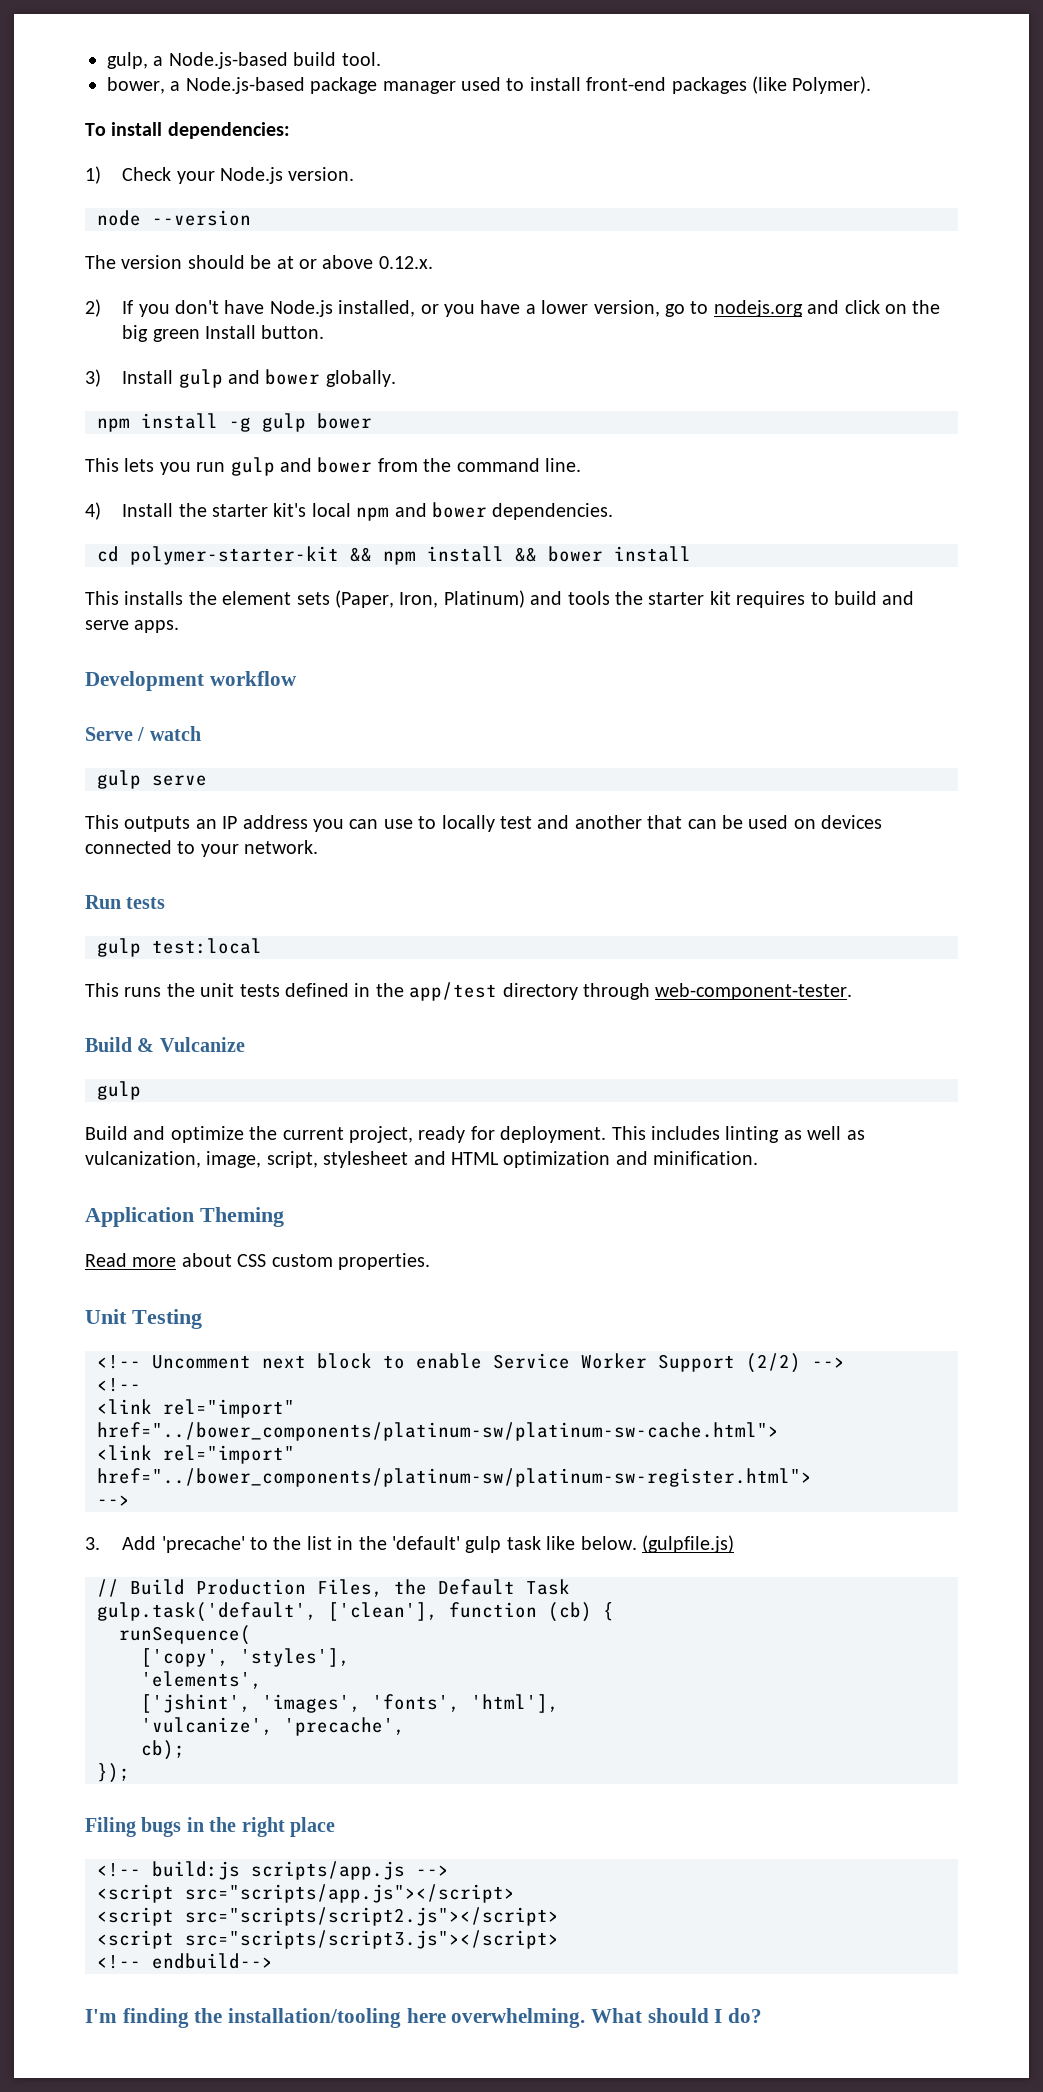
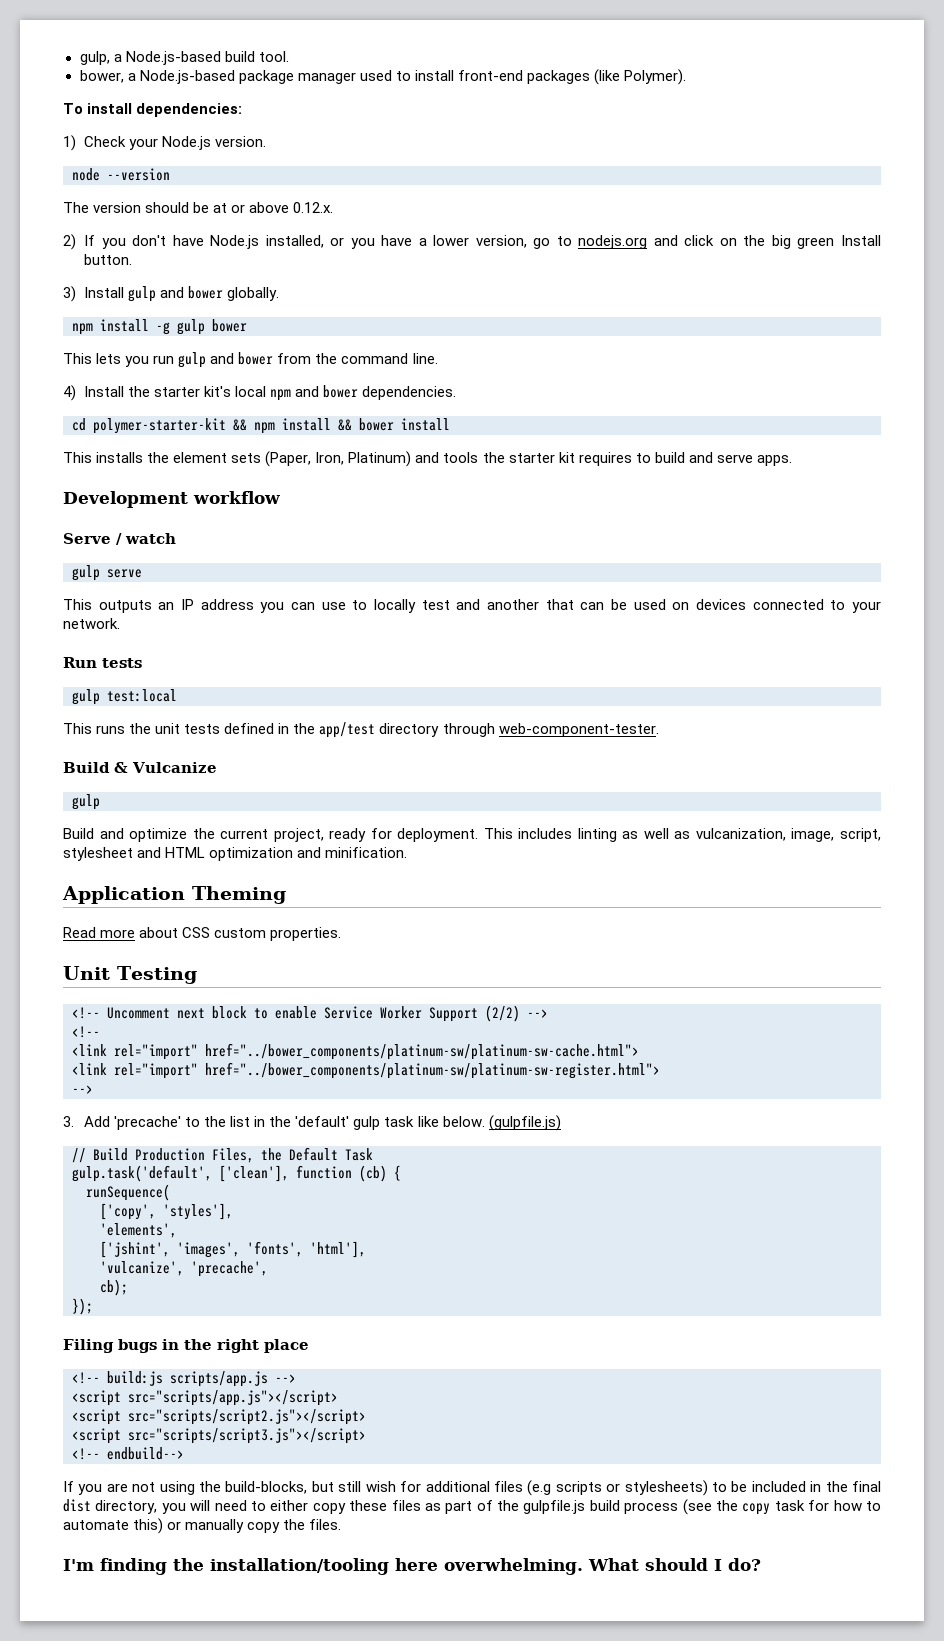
(273, 1961) none -> [63,1480,881,1496] [63,1499,882,1515] [63,1518,342,1534] // If you are not using the build-blocks, but still wish for additional files (e.g scripts or stylesheets) to be included in the final dist directory, you will need to either copy these files as part of the gulpfile.js build process (see the copy task for how to automate this) or manually copy the files.

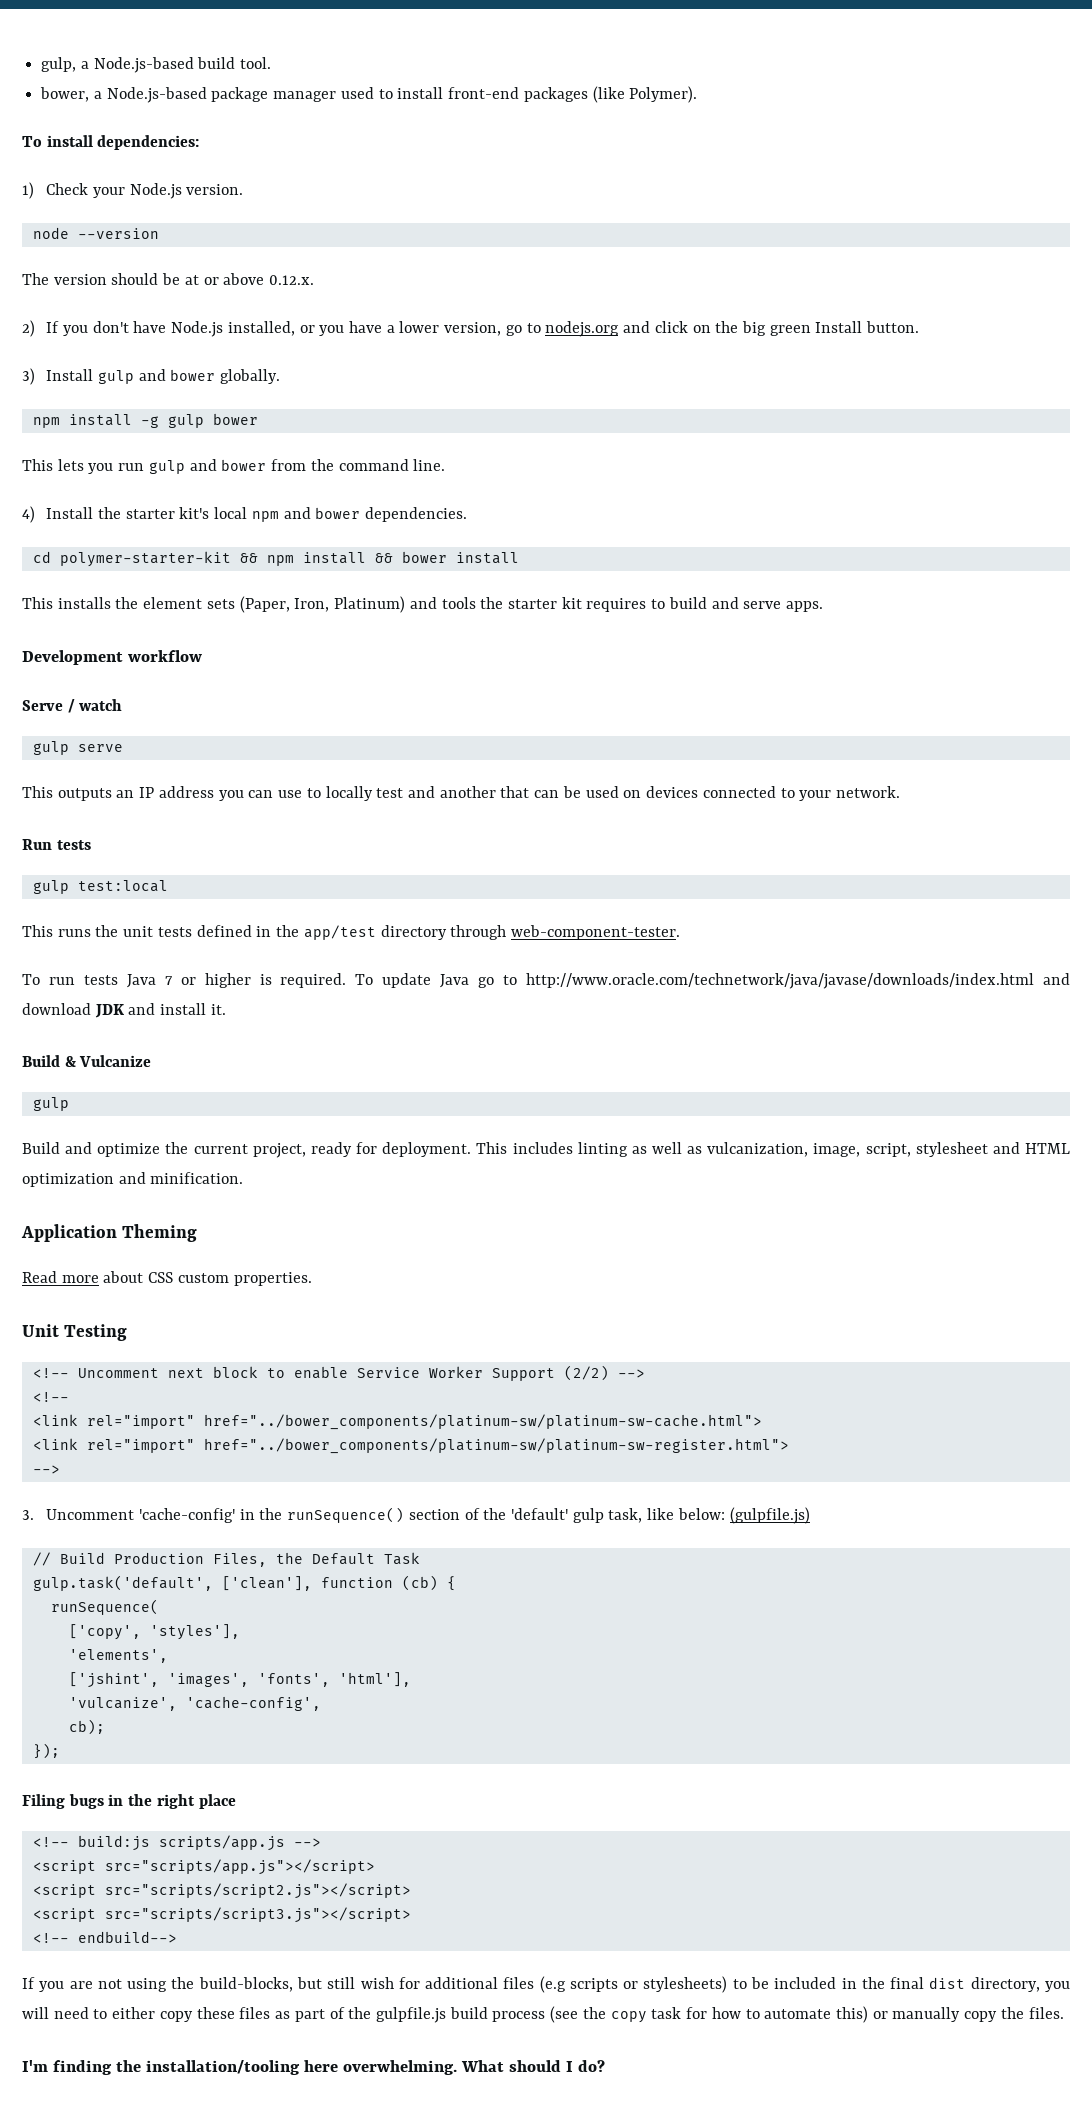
(659, 730) none -> [22,973,1070,989] [22,1003,226,1018] // To run tests Java 7 or higher is required. To update Java go to http://www.oracle.com/technetwork/java/javase/downloads/index.html and download JDK and install it.
[84,1116,485,1130] Add 'precache' to the list in the 'default' gulp task like below. -> [46,1507,725,1523] Uncomment 'cache-config' in the runSequence() section of the 'default' gulp task, like below:
[191,1261,268,1277] 'precache', -> [185,1696,321,1711] 'cache-config',

